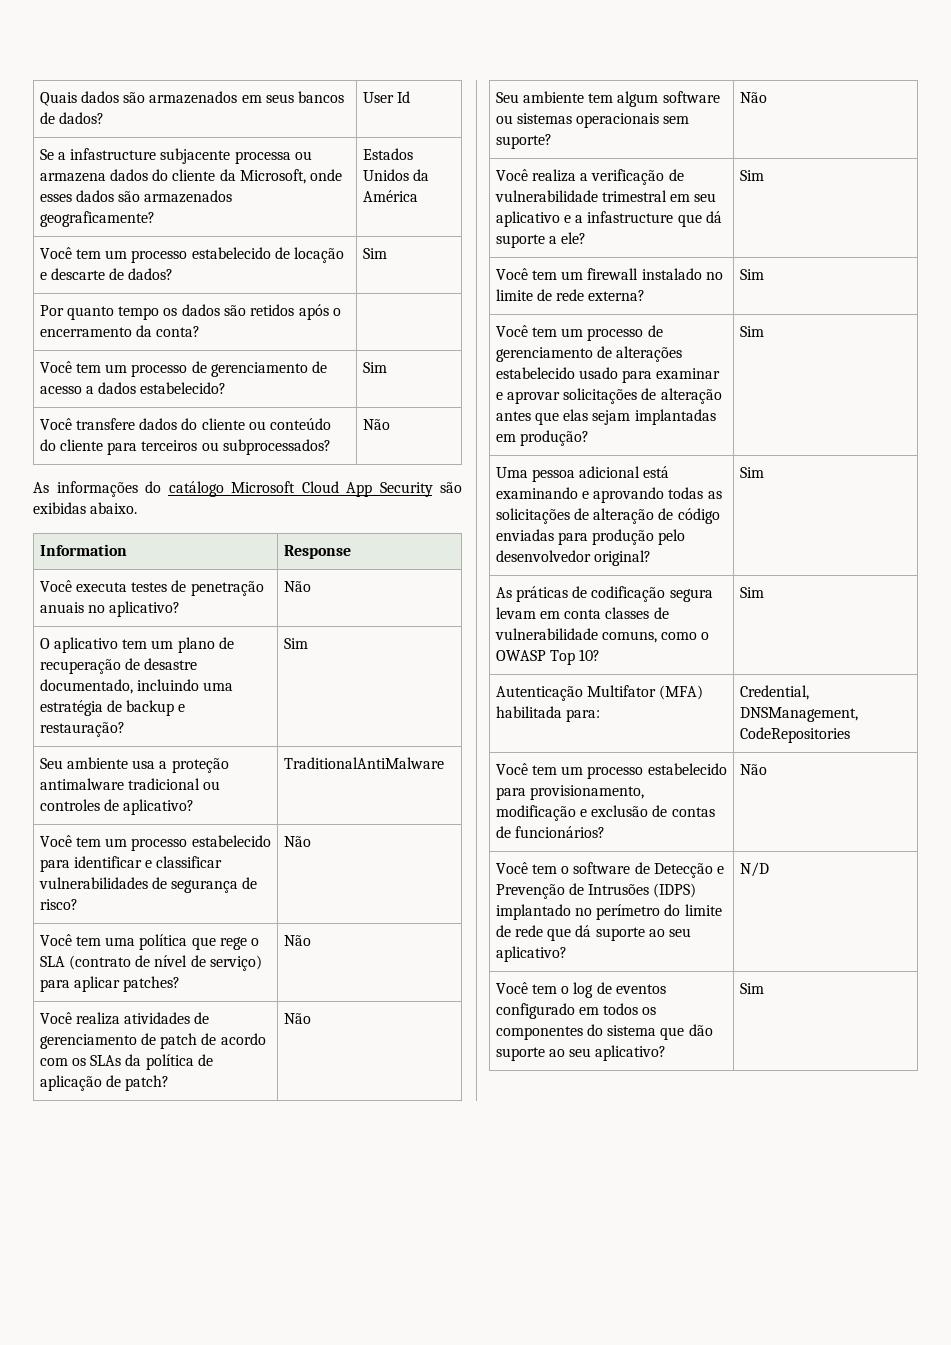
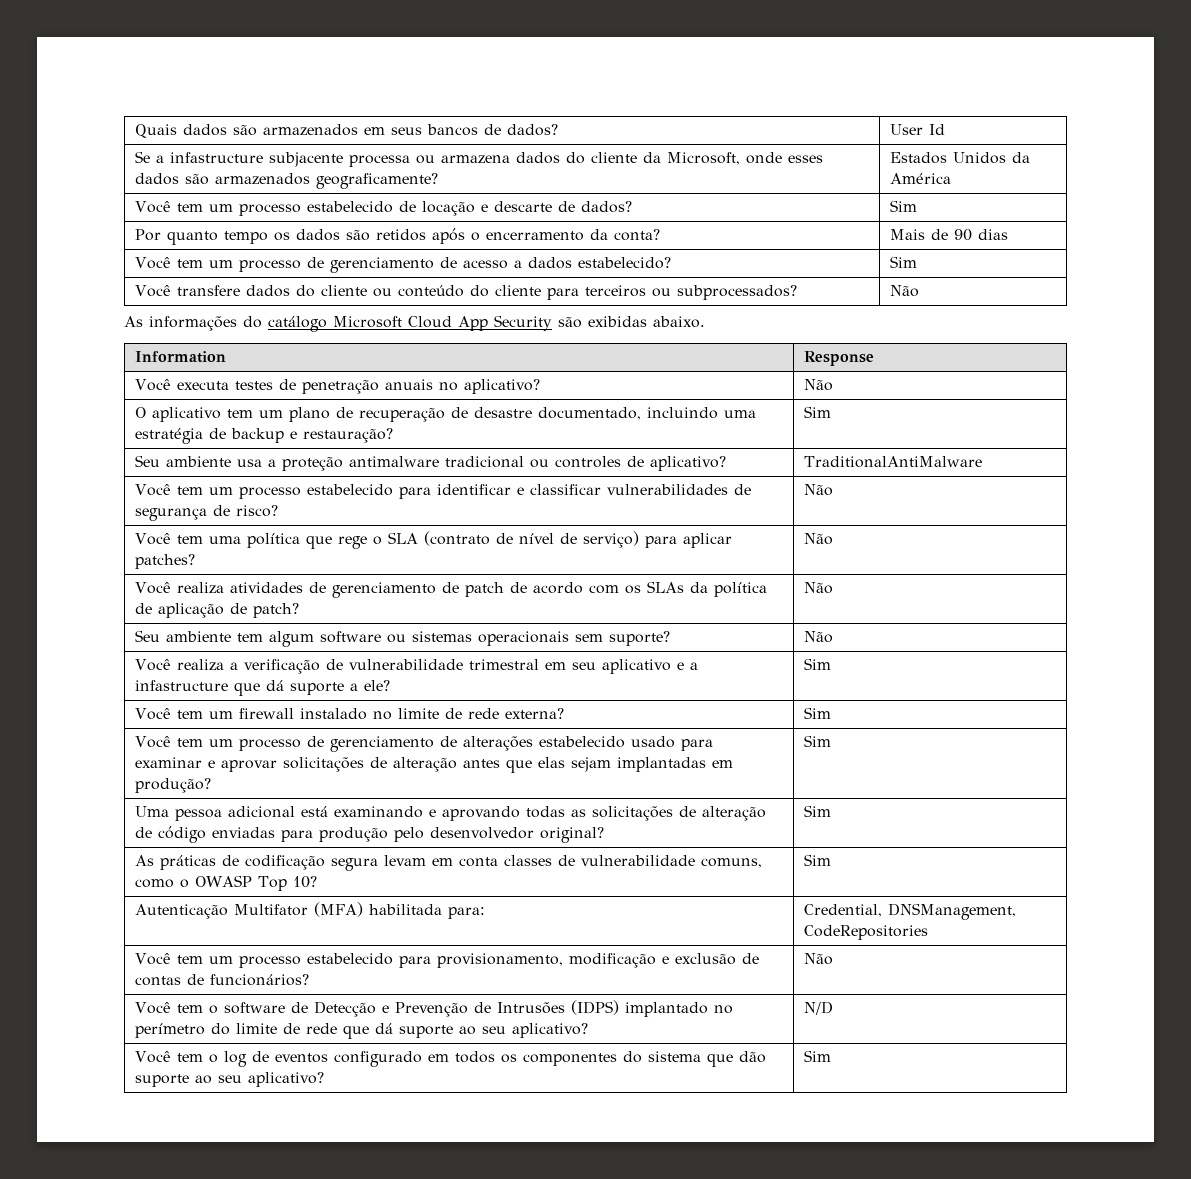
(201, 331) none -> [889,229,1008,241] Mais de 90 dias

